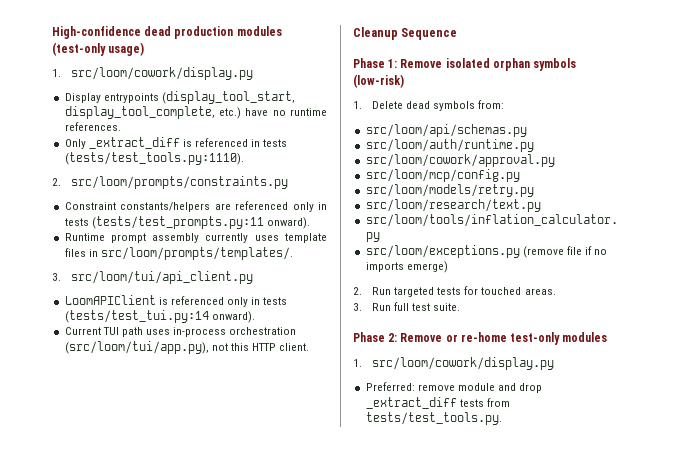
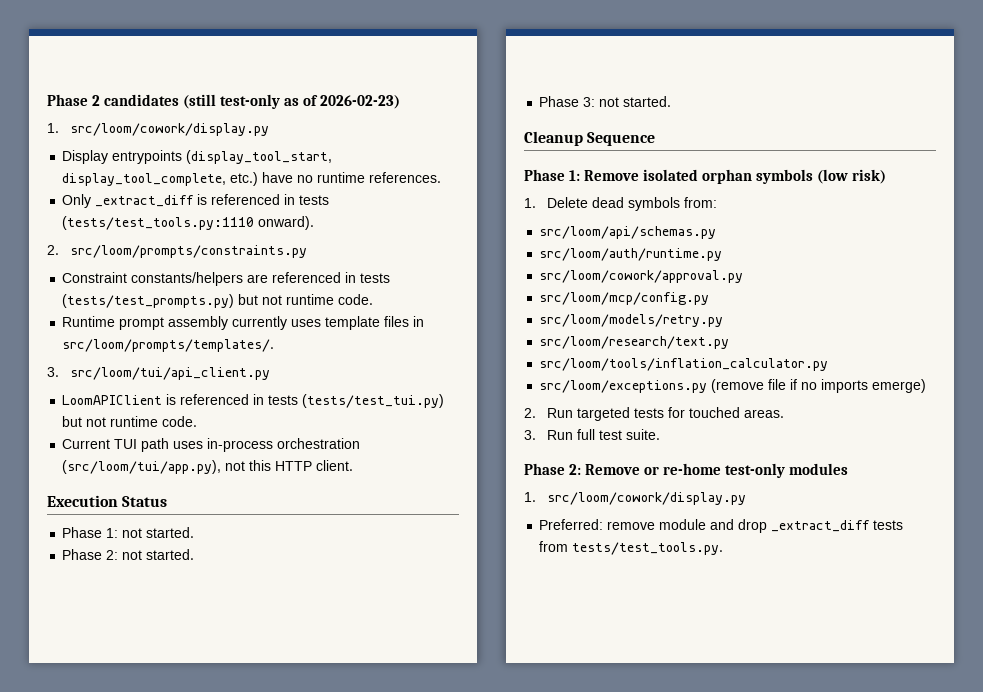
[52,26,282,39] [52,42,145,56] High-confidence dead production modules (test-only usage) -> [47,94,401,109] Phase 2 candidates (still test-only as of 2026-02-23)
[64,152,244,165] (tests/test_tools.py:1110). -> [62,216,315,230] (tests/test_tools.py:1110 onward).
[292,202,327,212] [64,216,310,229] only in tests (tests/test_prompts.py:11 onward). -> [345,272,391,283] [62,294,374,308] in tests (tests/test_prompts.py) but not runtime code.
[226,297,288,307] [64,310,255,323] only in tests (tests/test_tui.py:14 onward). -> [253,394,445,408] [62,416,198,427] in tests (tests/test_tui.py) but not runtime code.
(310, 347) none -> [47,495,168,507] [62,527,195,538] [62,549,195,560] [539,96,672,107] // Execution Status // Phase 1: not started. // Phase 2: not started. // Phase 3: not started.
[353,74,404,88] (low-risk) -> [817,169,887,184] (low risk)

